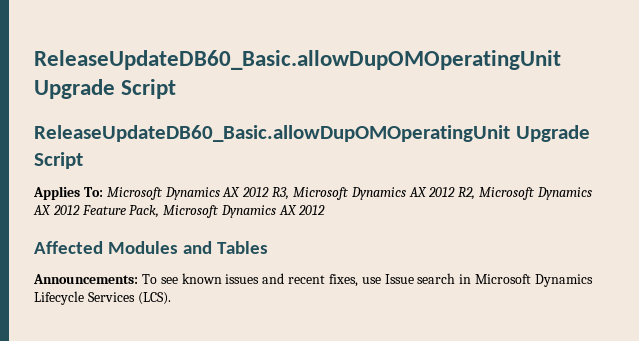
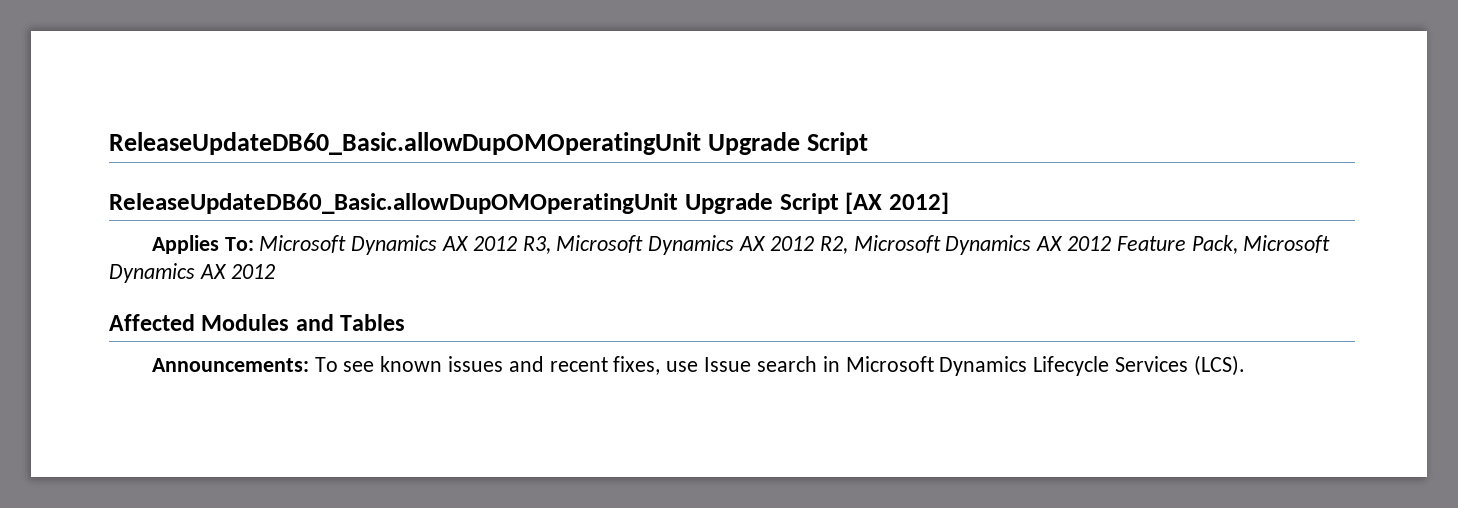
(83, 160) none -> [845,192,949,214] [AX 2012]

